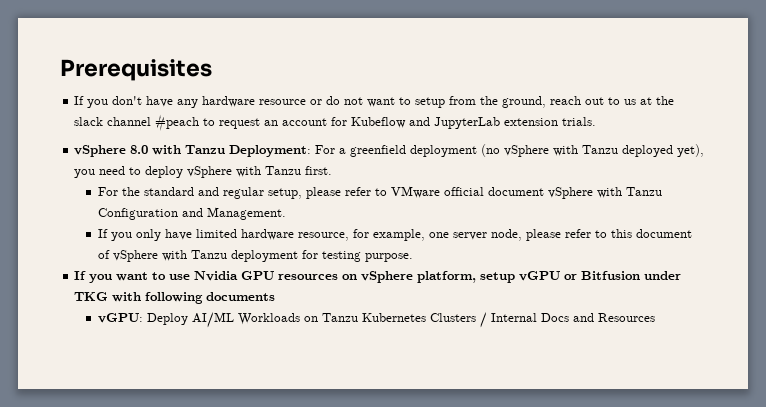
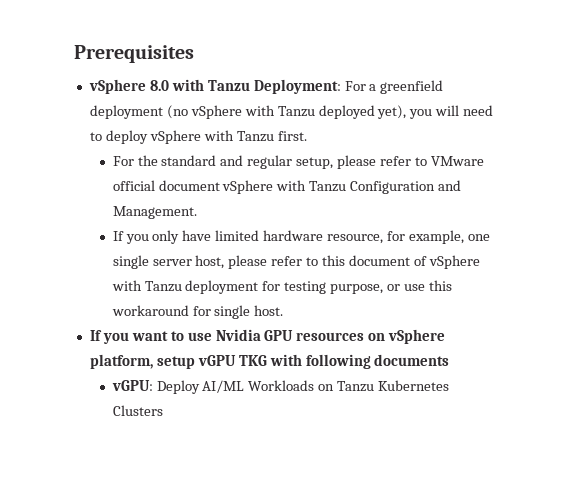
[74,96,675,108] [74,114,597,131] // If you don't have any hardware resource or do not want to setup from the ground, reach out to us at the slack channel #peach to request an account for Kubeflow and JupyterLab extension trials. -> (194, 54) none
(96, 173) none -> [435,105,460,116] will
[453,229,523,241] server node, -> [112,255,225,269] single server host,
[365,253,414,262] purpose. -> [330,280,452,294] [111,305,284,319] purpose, or use this workaround for single host.
[564,271,682,280] or Bitfusion under -> (236, 360) none
[480,312,656,328] / Internal Docs and Resources -> (163, 410) none

